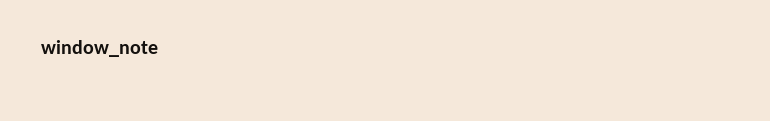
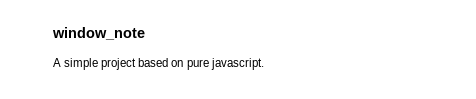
(158, 48) none -> [53,58,264,70] // A simple project based on pure javascript.

